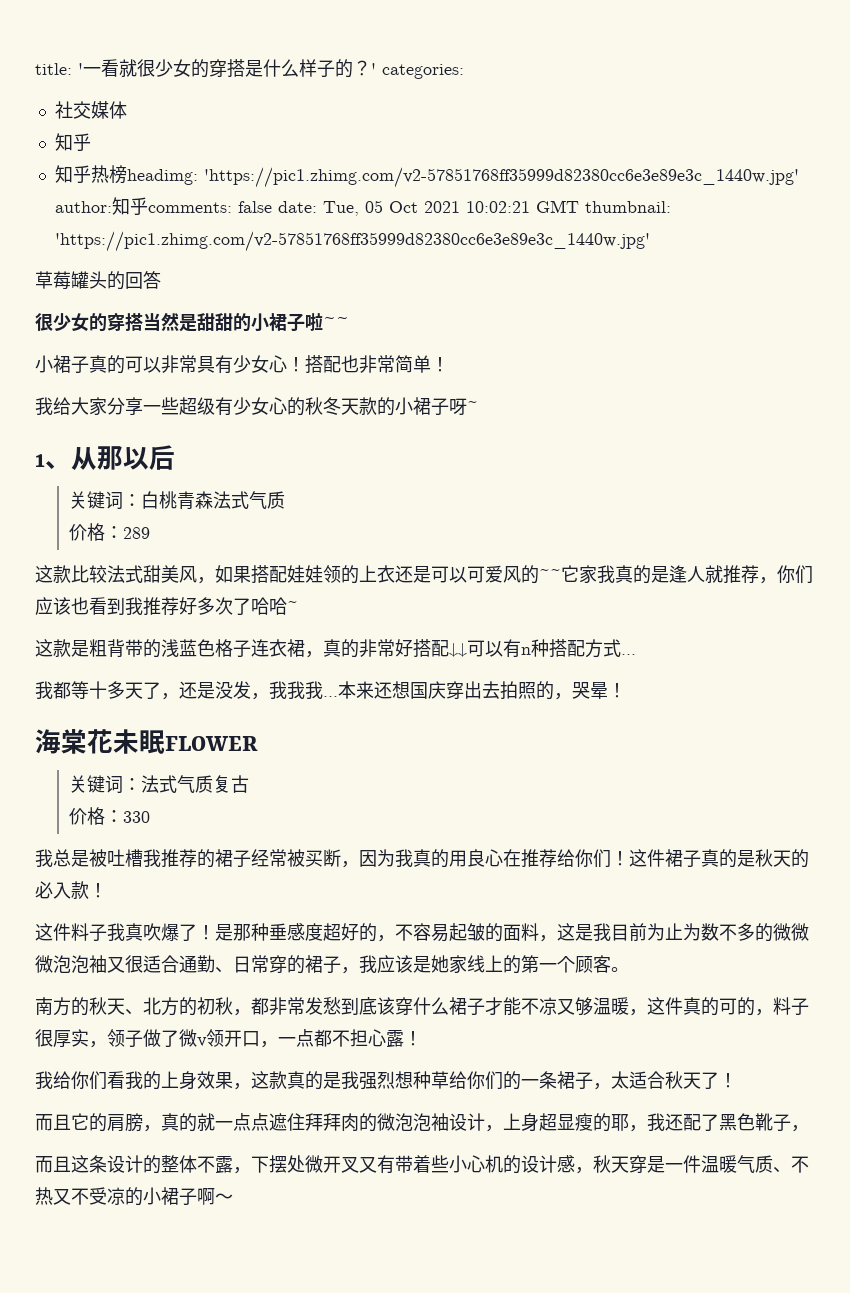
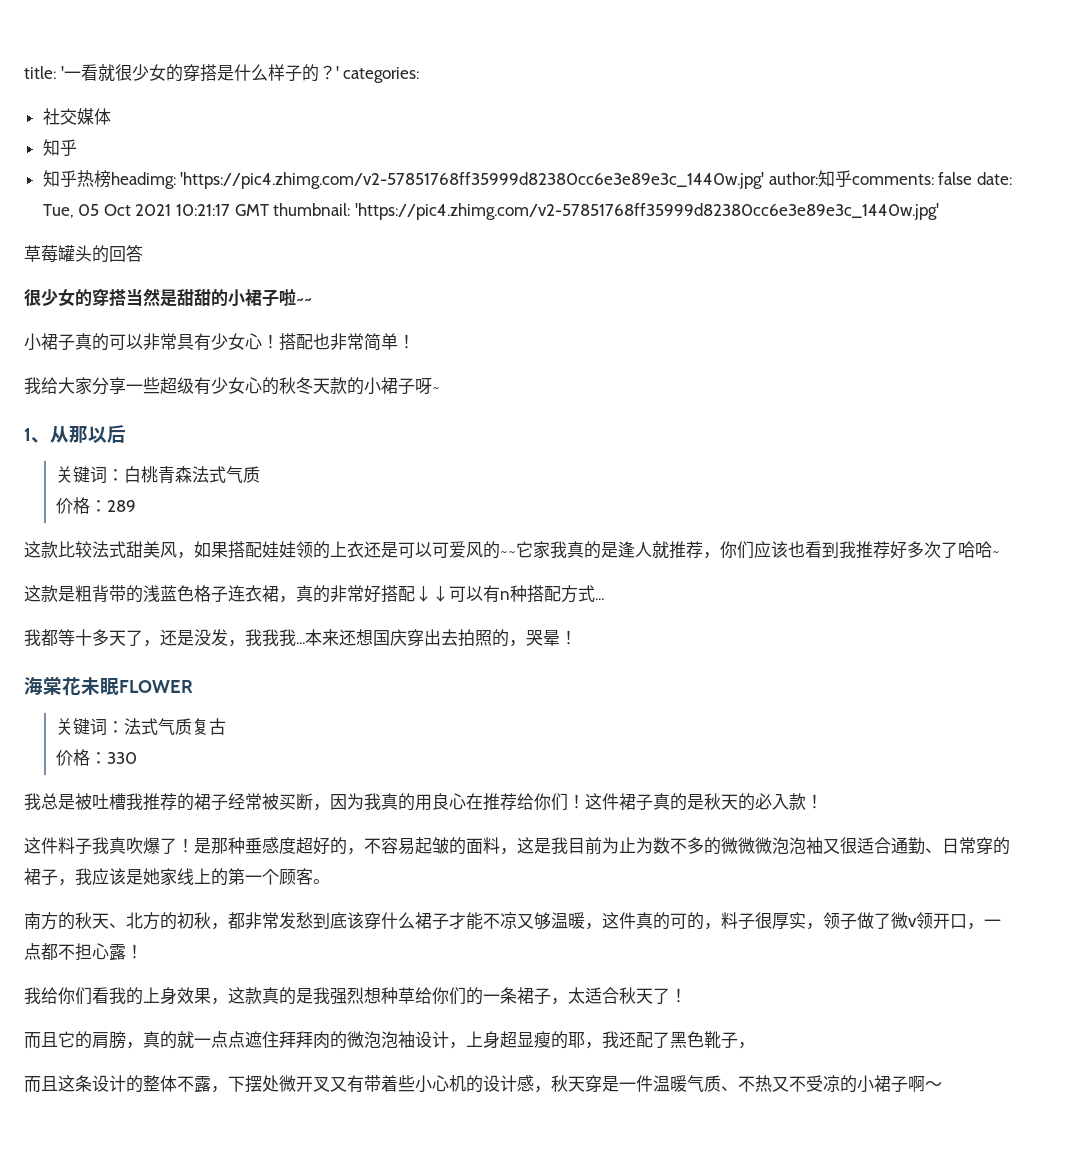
[203,167,799,188] 'https://pic1.zhimg.com/v2-57851768ff35999d82380cc6e3e89e3c_1440w.jpg' -> [180,172,765,189] 'https://pic4.zhimg.com/v2-57851768ff35999d82380cc6e3e89e3c_1440w.jpg'
[465,201,530,213] 10:02:21 -> [176,204,231,216] 10:21:17
[54,231,650,252] 'https://pic1.zhimg.com/v2-57851768ff35999d82380cc6e3e89e3c_1440w.jpg' -> [354,203,939,220] 'https://pic4.zhimg.com/v2-57851768ff35999d82380cc6e3e89e3c_1440w.jpg'

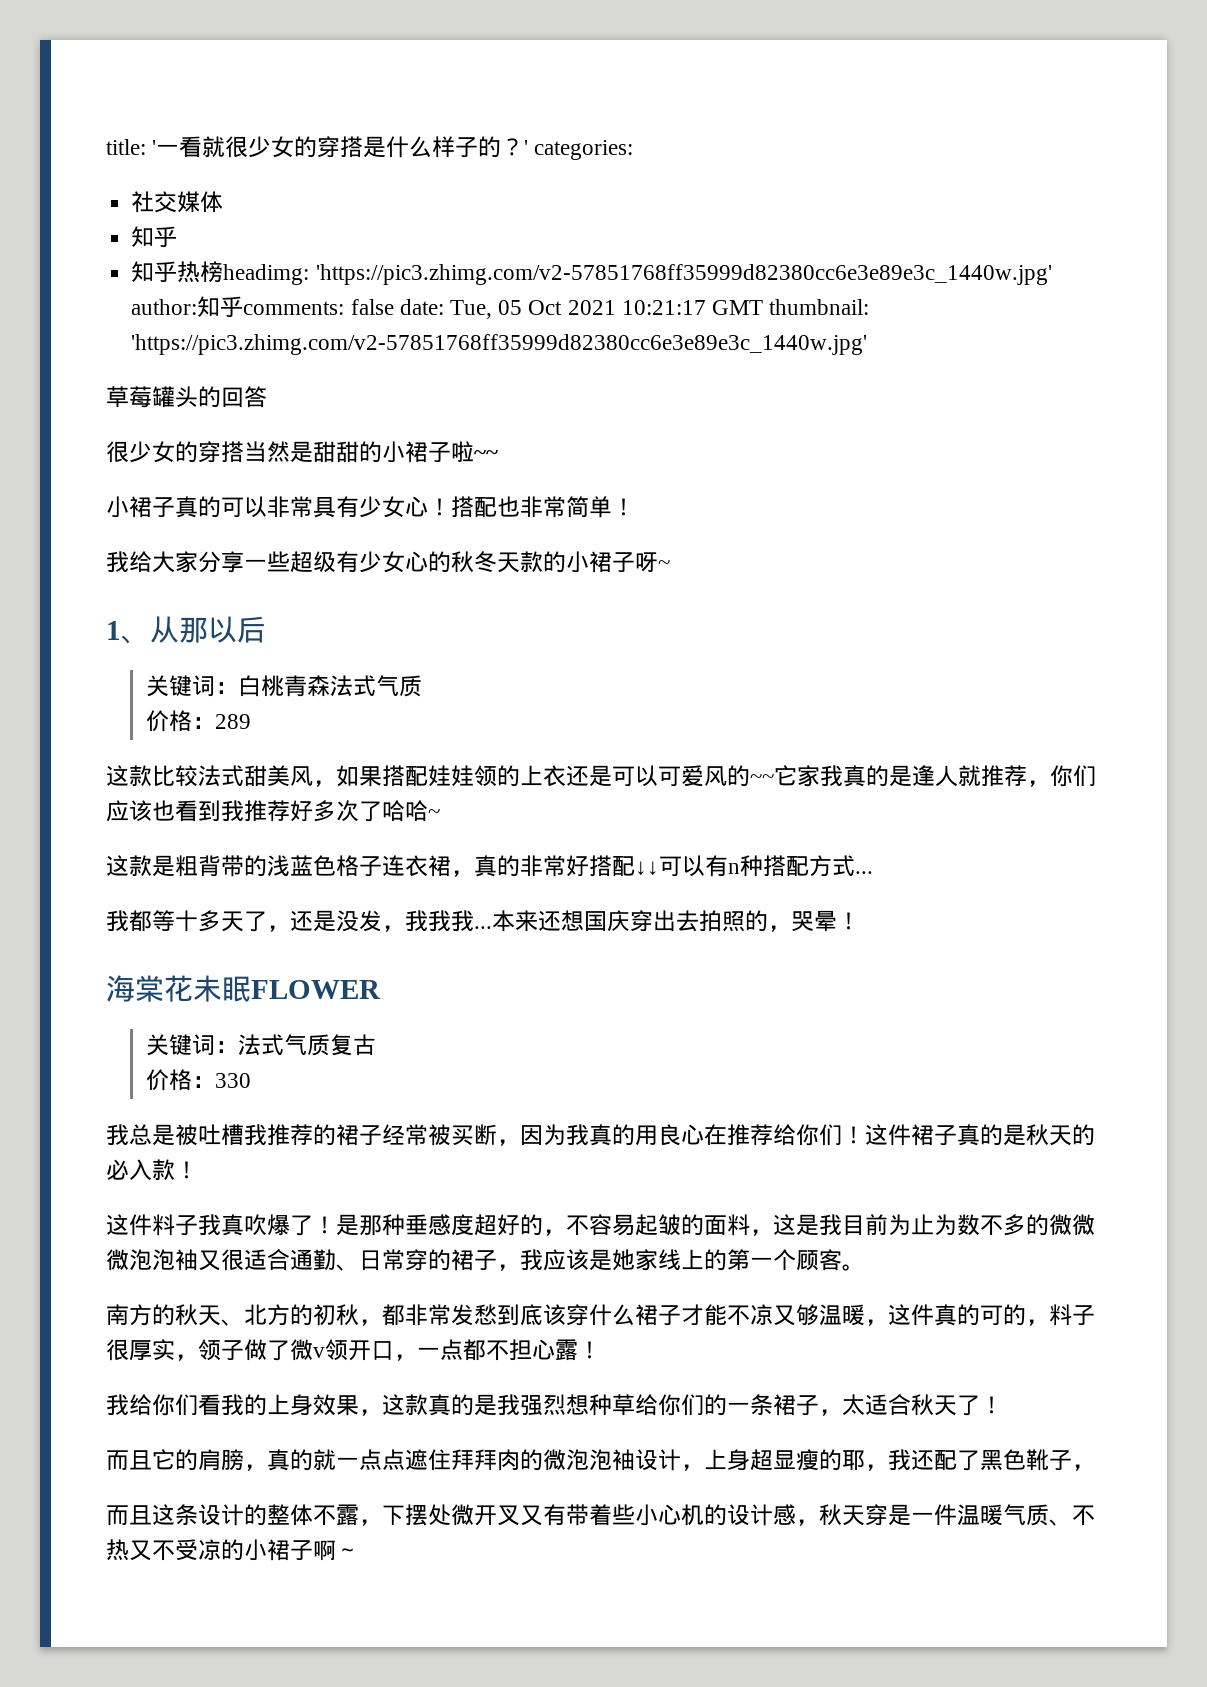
[180,172,765,189] 'https://pic4.zhimg.com/v2-57851768ff35999d82380cc6e3e89e3c_1440w.jpg' -> [315,264,1052,285] 'https://pic3.zhimg.com/v2-57851768ff35999d82380cc6e3e89e3c_1440w.jpg'
[354,203,939,220] 'https://pic4.zhimg.com/v2-57851768ff35999d82380cc6e3e89e3c_1440w.jpg' -> [131,334,868,355] 'https://pic3.zhimg.com/v2-57851768ff35999d82380cc6e3e89e3c_1440w.jpg'

